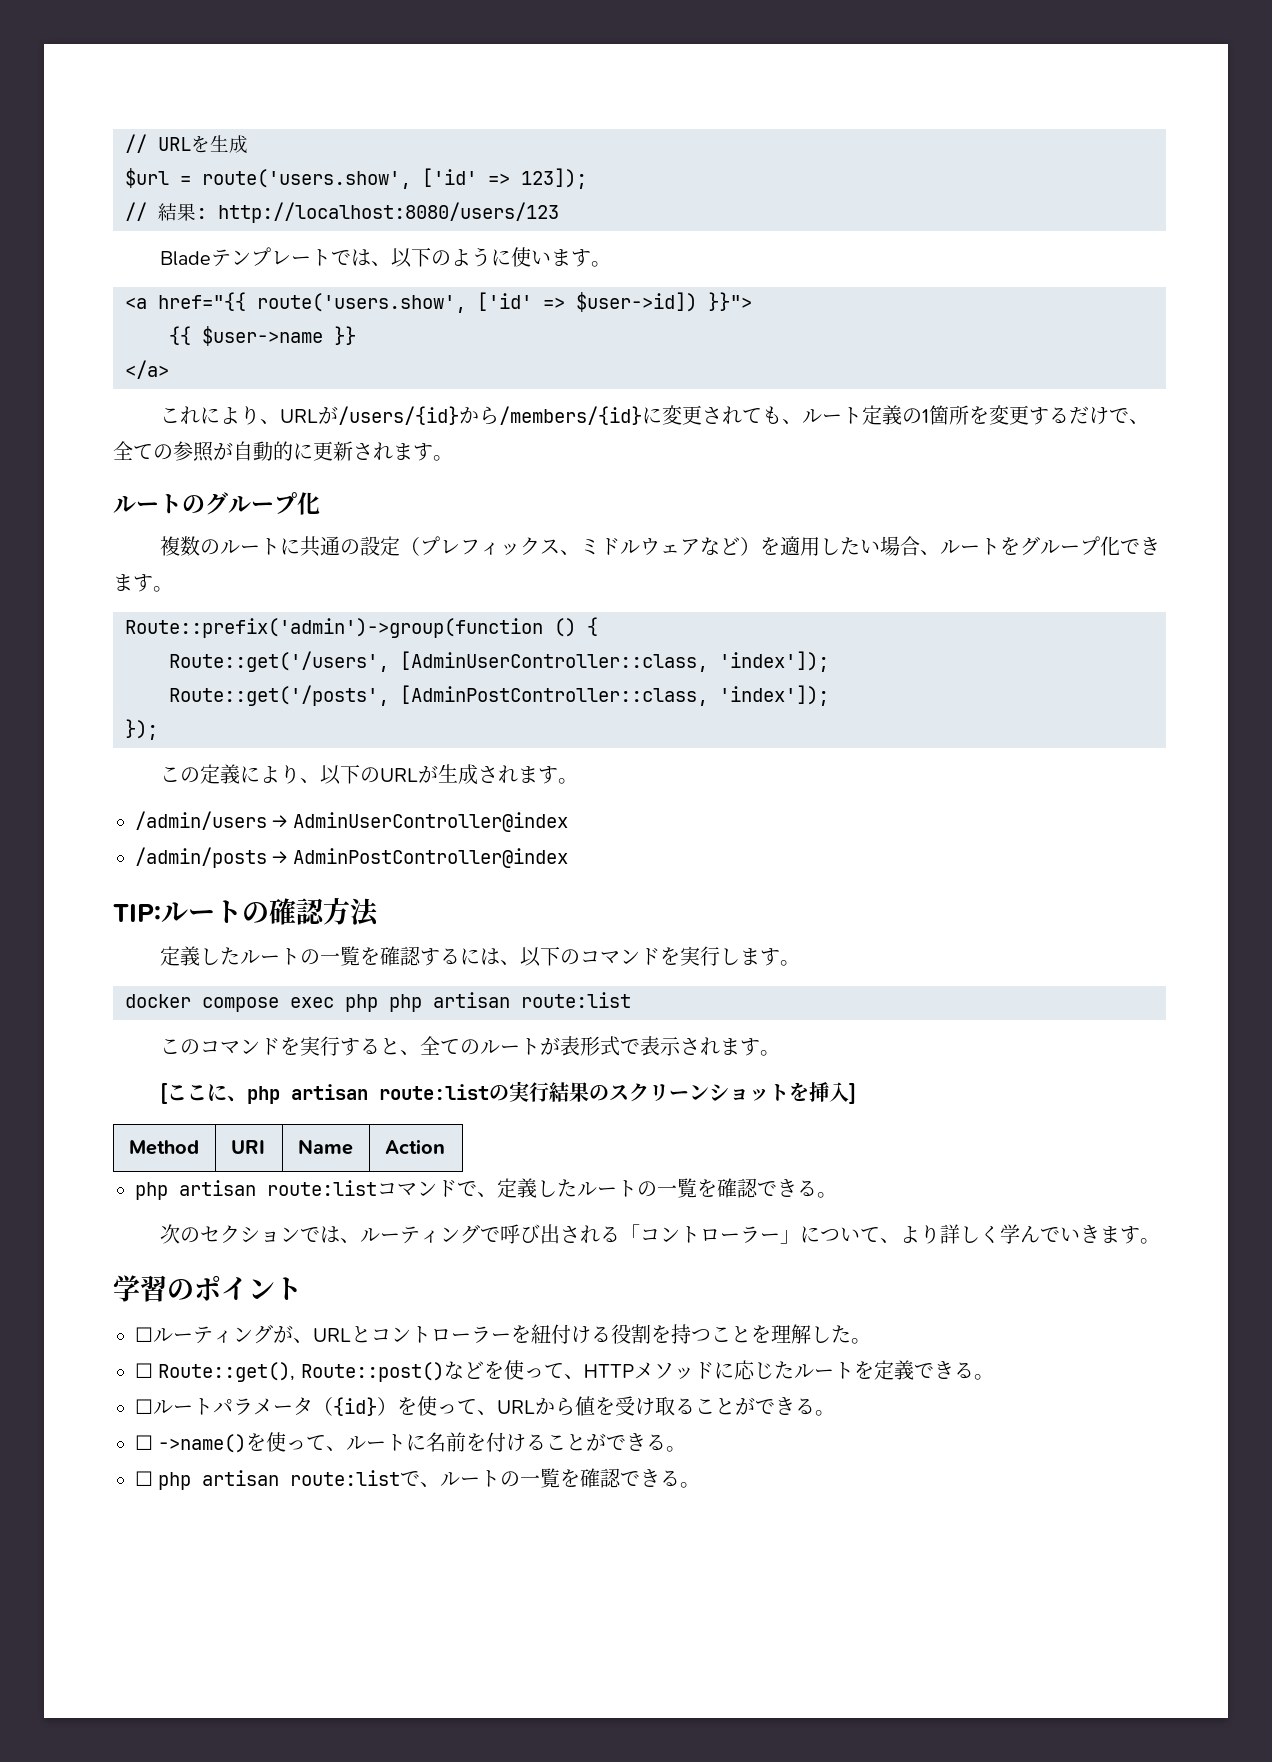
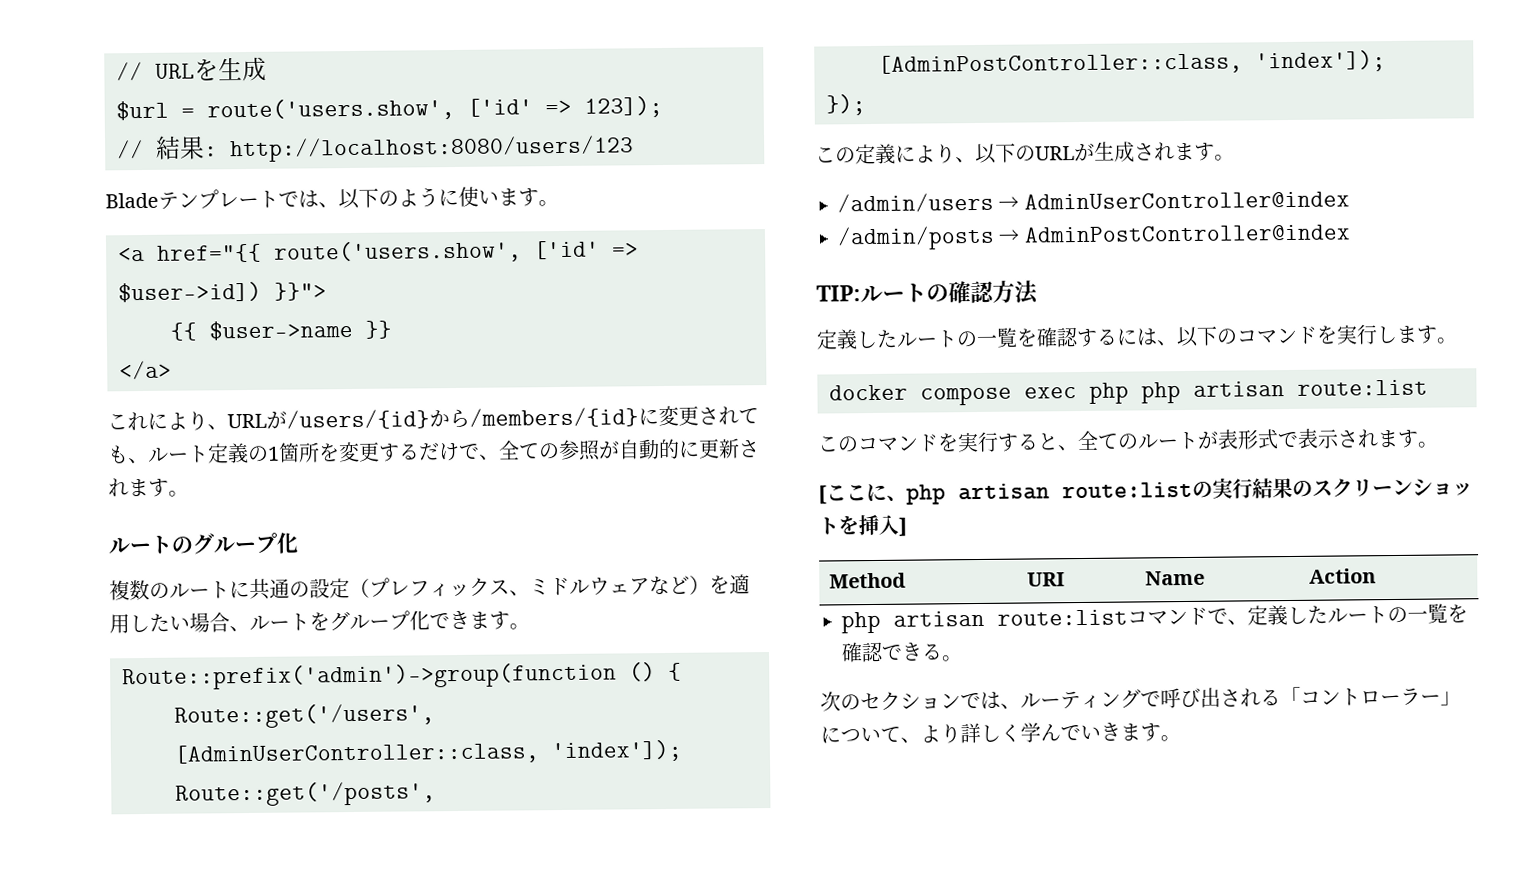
[113,1275,302,1302] [135,1324,871,1344] [135,1360,994,1382] [135,1396,835,1416] [135,1432,687,1453] [135,1468,701,1490] // 学習のポイント // ☐ルーティングが、URLとコントローラーを紐付ける役割を持つことを理解した。 // ☐ Route::get(), Route::post()などを使って、HTTPメソッドに応じたルートを定義できる。 // ☐ルートパラメータ（{id}）を使って、URLから値を受け取ることができる。 // ☐ ->name()を使って、ルートに名前を付けることができる。 // ☐ php artisan route:listで、ルートの一覧を確認できる。 -> (1181, 738) none

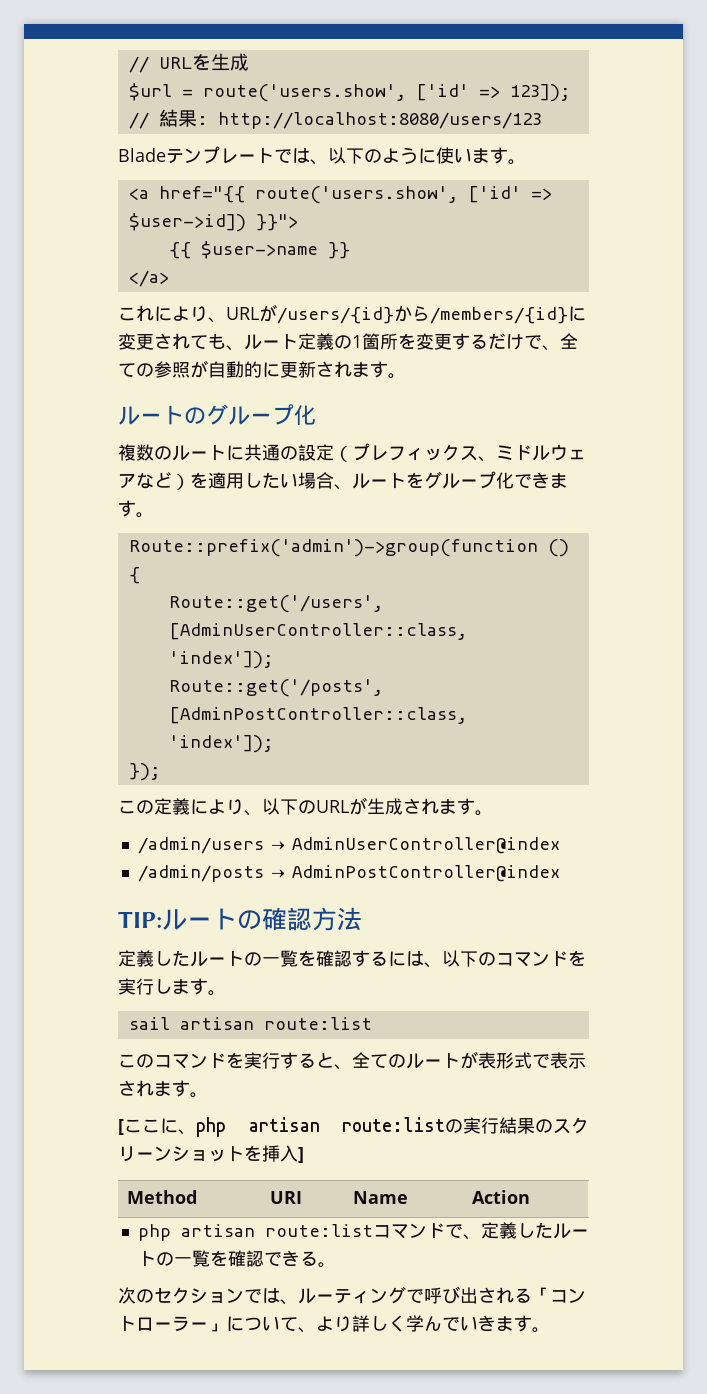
[829,382,1181,406] docker compose exec php php -> [128,1017,170,1030] sail

